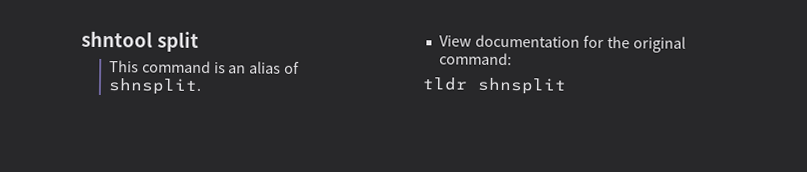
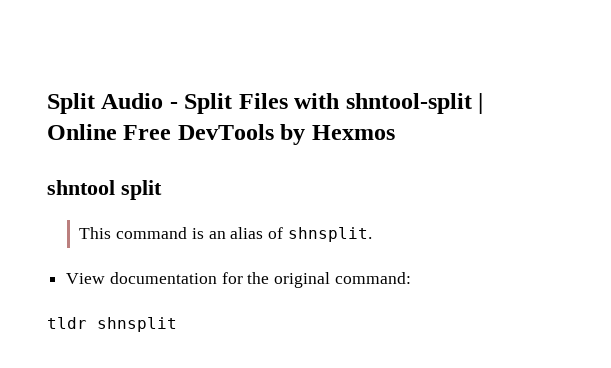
(81, 39) none -> [47,93,484,114] [47,124,395,145] Split Audio - Split Files with shntool-split | Online Free DevTools by Hexmos //

